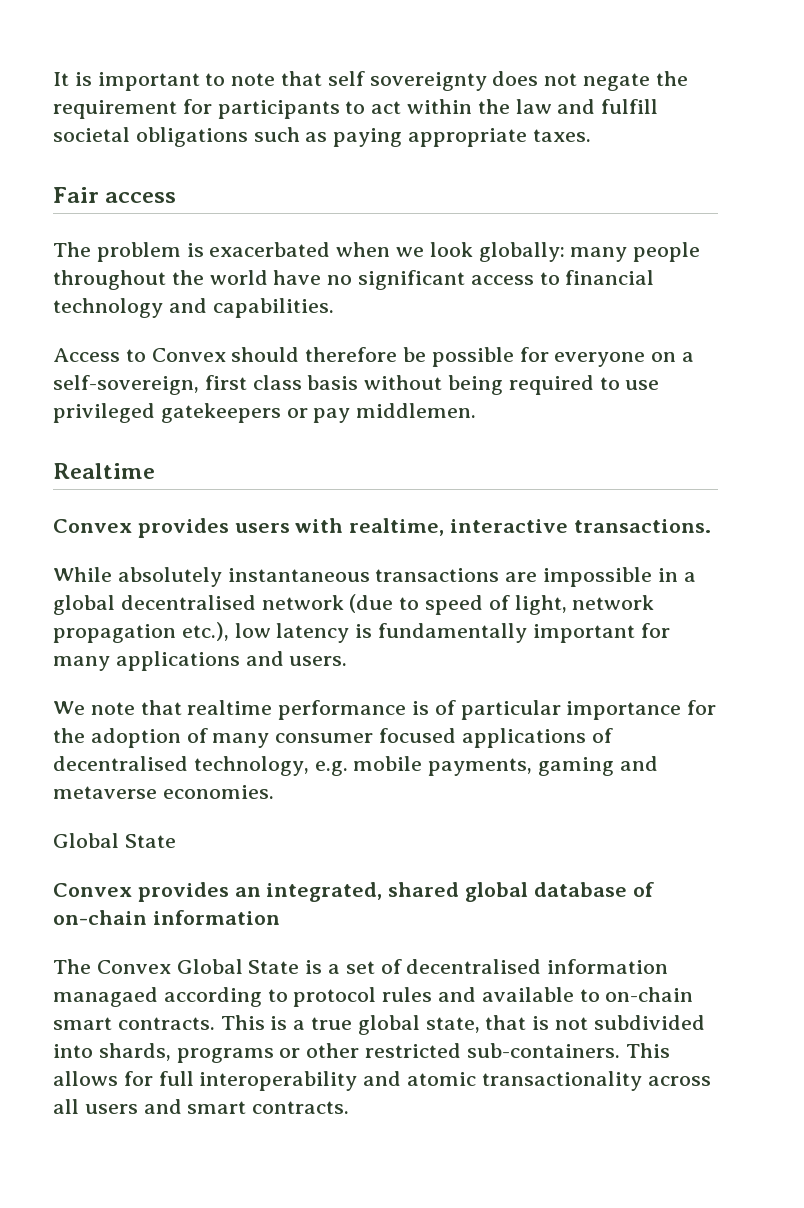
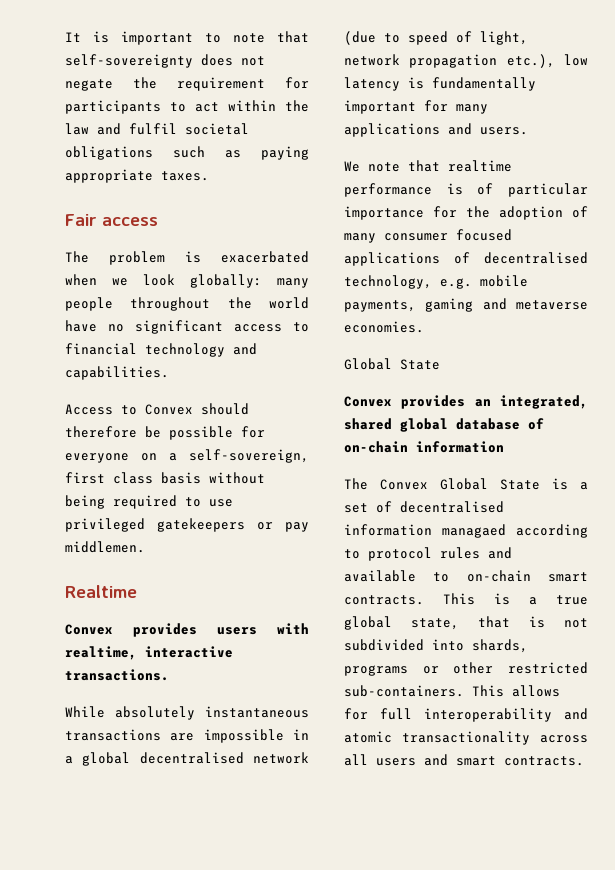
[327,71,487,91] self sovereignty -> [65,54,193,68] self-sovereignty
[601,99,659,114] fulfill -> [129,123,177,135] fulfil

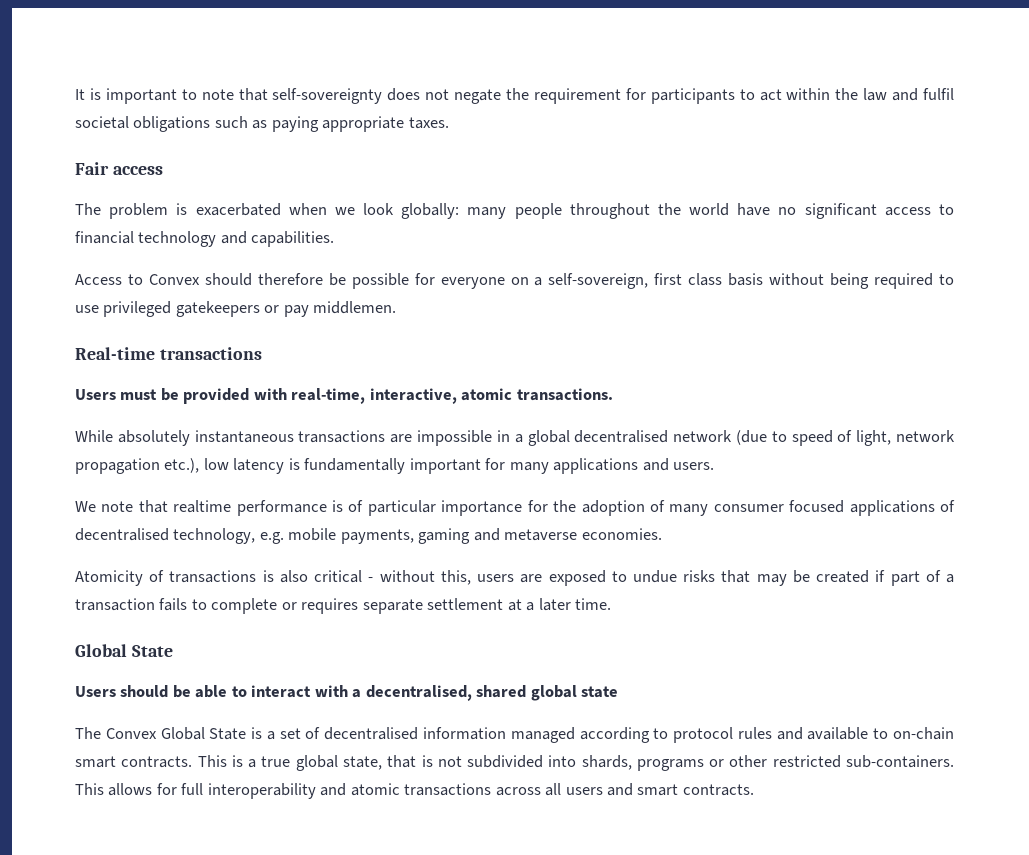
[65,585,137,598] [65,623,309,637] [65,646,233,660] Realtime // Convex provides users with realtime, interactive -> [75,347,262,360] [75,388,513,404] Real-time transactions // Users must be provided with real-time, interactive, atomic
[344,358,440,370] [344,395,588,409] [344,418,544,432] [344,441,504,453] Global State // Convex provides an integrated, shared global database of on-chain information -> [75,570,955,586] [75,598,612,614] [75,644,173,657] [75,685,619,701] Atomicity of transactions is also critical - without this, users are exposed to undue risks that may be created if part of a transaction fails to complete or requires separate settlement at a later time. // Global State // Users should be able to interact with a decentralised, shared global state
[442,524,506,538] managaed -> [510,727,575,743] managed
[402,731,530,745] transactionality -> [404,783,492,796] transactions

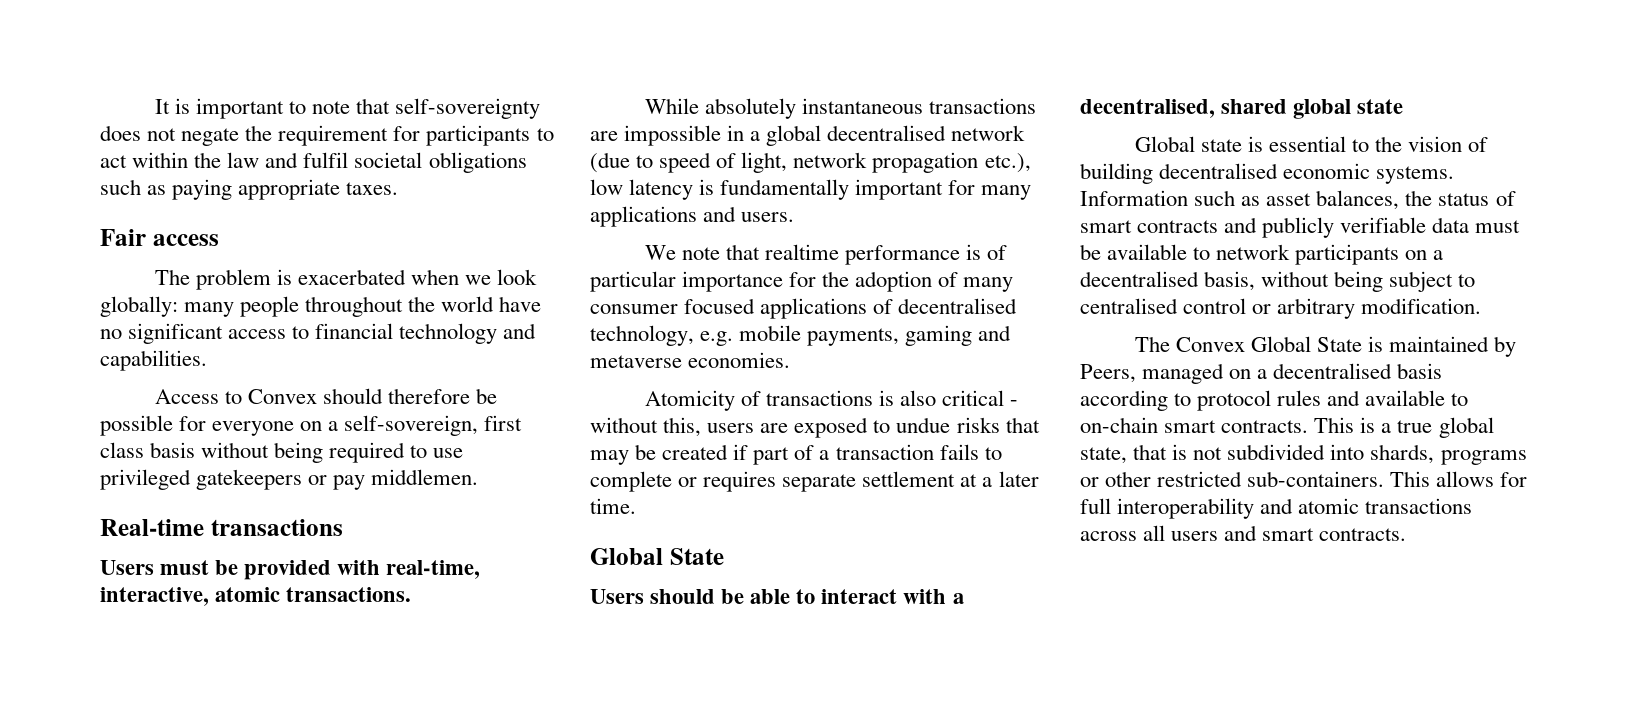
(619, 692) none -> [1134,136,1489,152] [1080,163,1455,184] [1080,190,1516,210] [1080,217,1521,238] [1080,244,1444,265] [1080,271,1476,292] [1080,298,1482,319] // Global state is essential to the vision of building decentralised economic systems. Information such as asset balances, the status of smart contracts and publicly verifiable data must be available to network participants on a decentralised basis, without being subject to centralised control or arbitrary modification.
[266,727,575,743] a set of decentralised information managed -> [1389,336,1517,357] [1080,363,1443,384] maintained by Peers, managed on a decentralised basis

